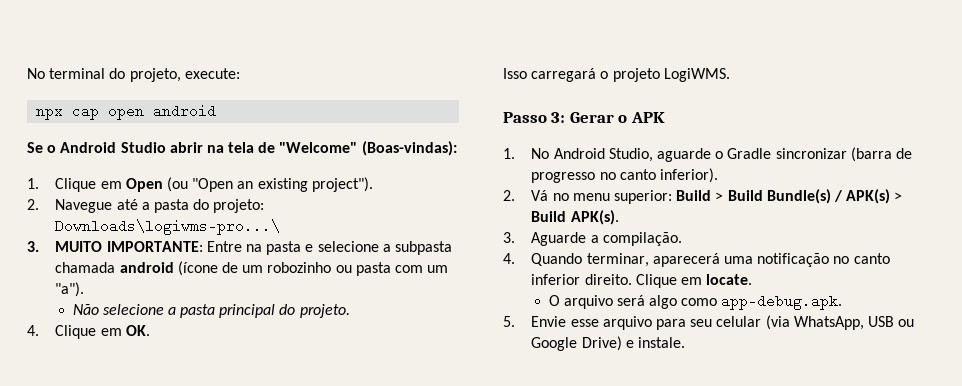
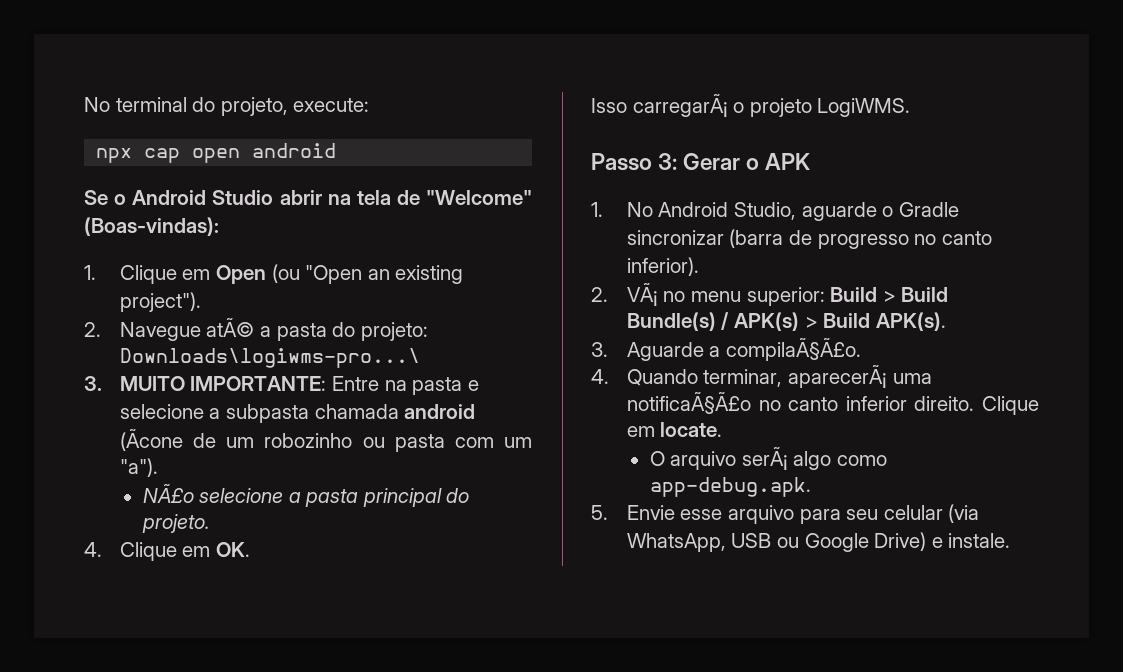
[116,199,138,210] até -> [206,317,255,337] atÃ©
[177,261,218,276] (ícone -> [119,428,183,451] (Ãcone
[72,304,99,315] Não -> [142,483,194,503] NÃ£o
[531,68,597,82] carregará -> [632,93,728,117] carregarÃ¡
[531,190,549,201] Vá -> [626,282,658,306] VÃ¡
[602,232,682,246] compilação. -> [726,337,862,361] compilaÃ§Ã£o.
[652,253,830,267] aparecerá uma notificação -> [788,364,932,388] [626,391,751,414] aparecerÃ¡ uma notificaÃ§Ã£o
[616,295,645,306] será -> [741,446,788,470] serÃ¡

